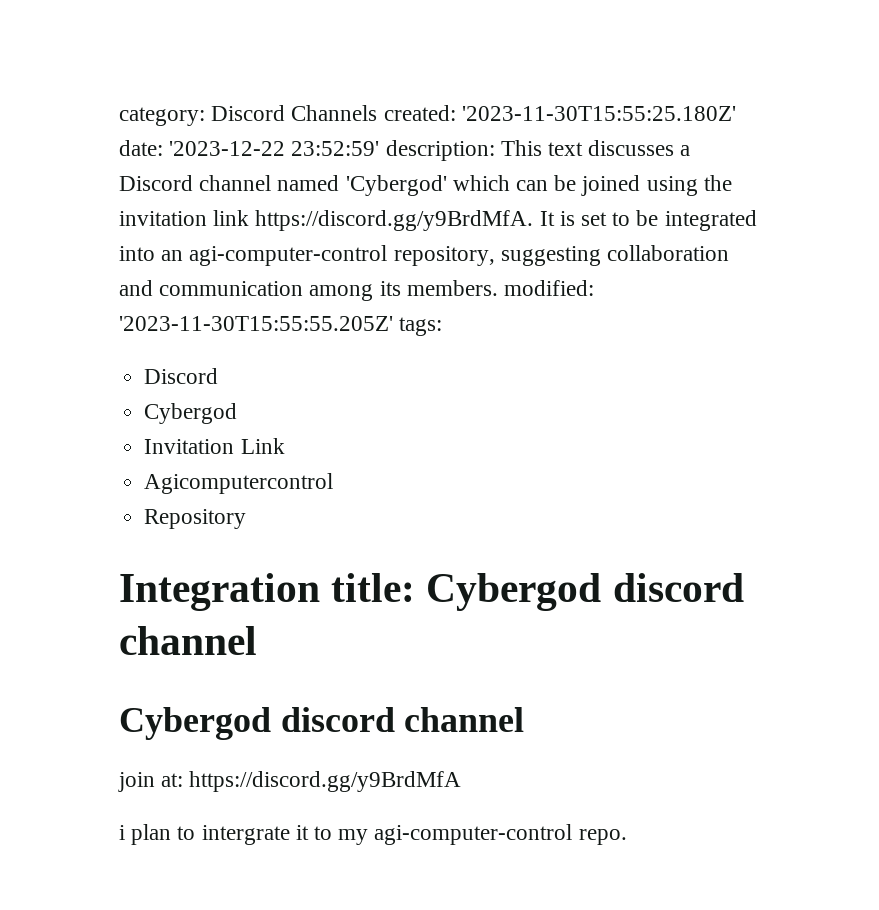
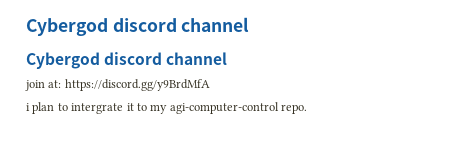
[119,105,736,126] [119,140,691,161] [119,175,732,196] [119,210,757,231] [119,245,730,266] [119,280,595,301] [119,316,443,336] [144,368,219,384] [144,403,238,424] [144,438,285,454] [144,473,334,494] [144,509,247,529] [119,573,416,611] category: Discord Channels created: '2023-11-30T15:55:25.180Z' date: '2023-12-22 23:52:59' description: This text discusses a Discord channel named 'Cybergod' which can be joined using the invitation link https://discord.gg/y9BrdMfA. It is set to be integrated into an agi-computer-control repository, suggesting collaboration and communication among its members. modified: '2023-11-30T15:55:55.205Z' tags: // Discord // Cybergod // Invitation Link // Agicomputercontrol // Repository // Integration title: -> (26, 27) none

